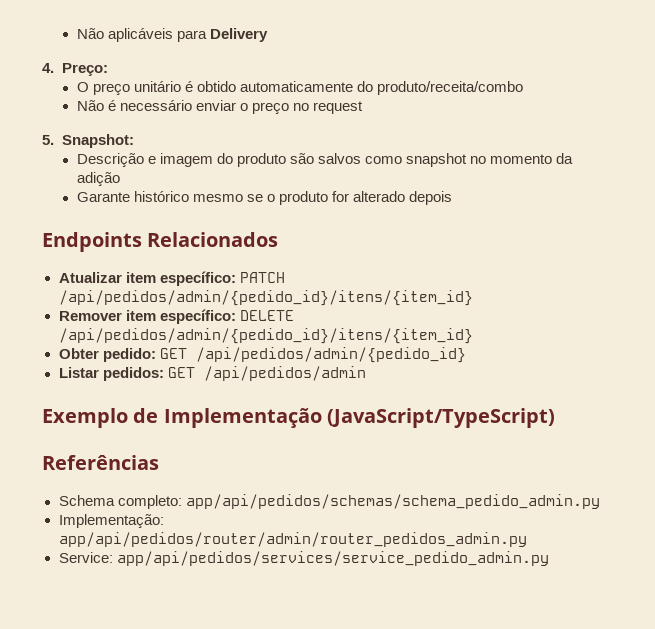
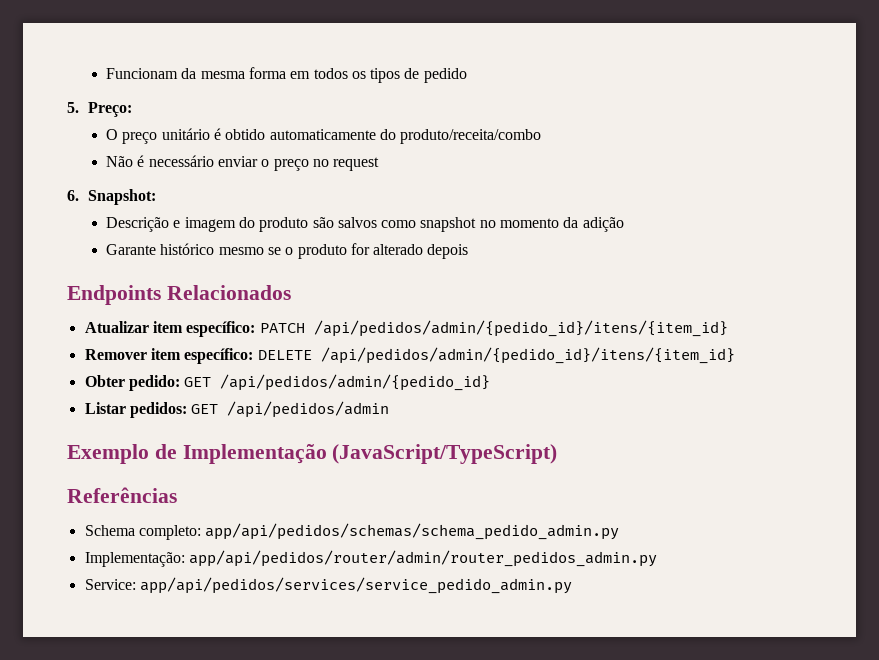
[76,28,268,42] [42,63,54,73] Não aplicáveis para Delivery // 4. -> [105,67,467,83] [67,102,79,113] Funcionam da mesma forma em todos os tipos de pedido // 5.
[42,135,54,145] 5. -> [67,190,79,201] 6.

